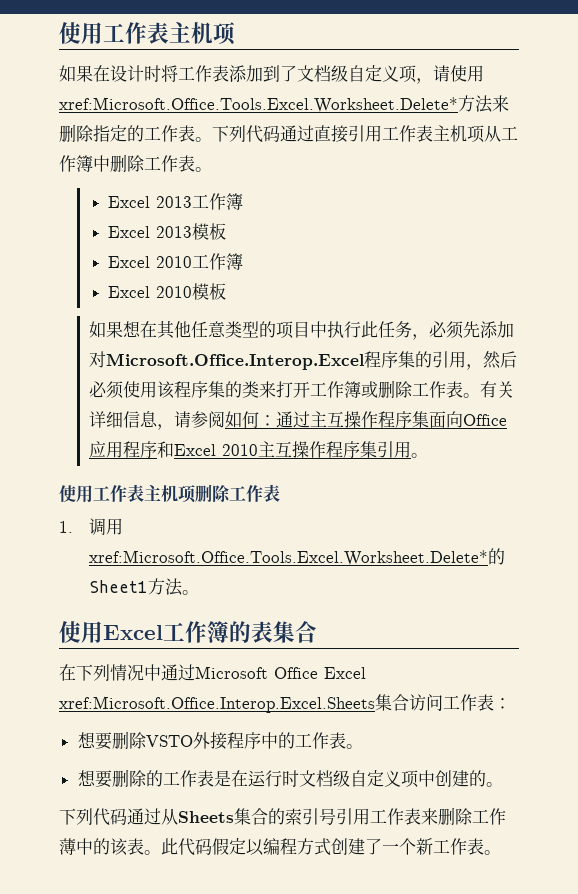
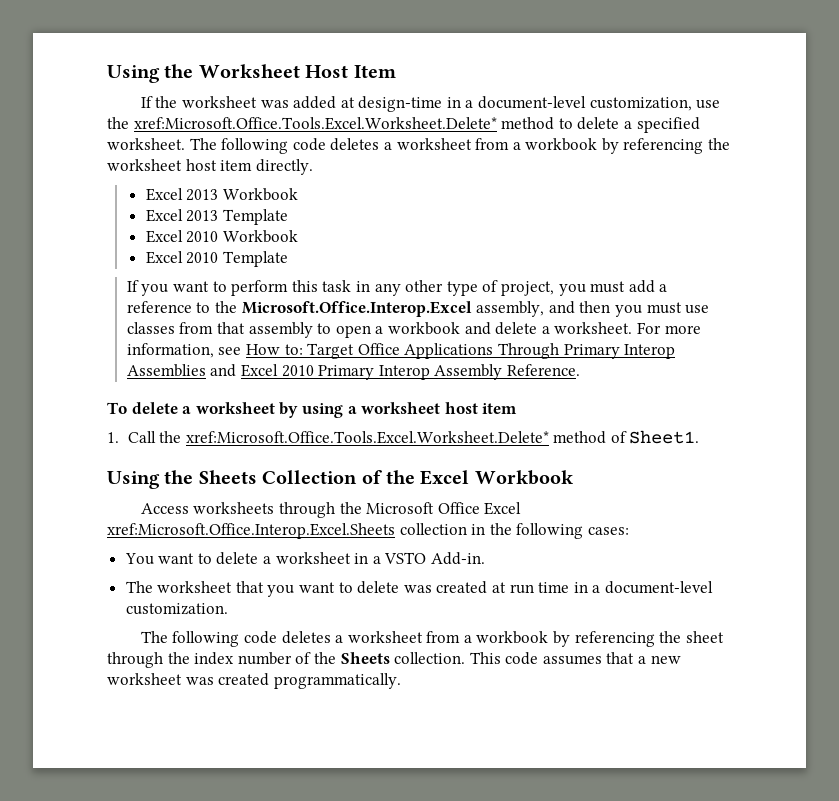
[59,22,236,45] [59,65,484,84] [59,95,509,113] [59,124,518,143] [59,154,212,172] [108,193,244,210] [108,223,227,240] [108,253,244,270] [108,283,227,300] [89,320,515,340] [89,351,518,370] [89,380,515,399] [89,411,508,430] [89,441,429,458] [59,484,280,503] [59,518,124,536] [89,548,506,566] [89,578,200,596] [59,621,317,643] [59,664,366,681] [59,694,511,713] [77,731,363,750] [77,769,503,788] [59,807,506,826] [59,838,501,856] 使用工作表主机项 // 如果在设计时将工作表添加到了文档级自定义项，请使用xref:Microsoft.Office.Tools.Excel.Worksheet.Delete*方法来删除指定的工作表。下列代码通过直接引用工作表主机项从工作簿中删除工作表。 // Excel 2013工作簿 // Excel 2013模板 // Excel 2010工作簿 // Excel 2010模板 // 如果想在其他任意类型的项目中执行此任务，必须先添加对Microsoft.Office.Interop.Excel程序集的引用，然后必须使用该程序集的类来打开工作簿或删除工作表。有关详细信息，请参阅如何：通过主互操作程序集面向Office应用程序和Excel 2010主互操作程序集引用。 // 使用工作表主机项删除工作表 // 1.调用xref:Microsoft.Office.Tools.Excel.Worksheet.Delete*的Sheet1方法。 // 使用Excel工作簿的表集合 // 在下列情况中通过Microsoft Office Excel xref:Microsoft.Office.Interop.Excel.Sheets集合访问工作表： // 想要删除VSTO外接程序中的工作表。 // 想要删除的工作表是在运行时文档级自定义项中创建的。 // 下列代码通过从Sheets集合的索引号引用工作表来删除工作薄中的该表。此代码假定以编程方式创建了一个新工作表。 -> [107,64,396,83] [140,96,721,112] [107,117,700,133] [107,138,731,154] [107,159,313,175] [145,188,298,201] [145,209,288,225] [145,230,298,243] [145,251,288,267] [126,280,668,296] [126,301,710,317] [126,322,701,338] [126,343,676,359] [126,364,580,380] [107,402,518,418] [107,430,700,444] [107,470,574,489] [140,502,522,518] [107,523,629,539] [124,552,486,565] [125,581,713,597] [125,603,228,615] [140,631,724,647] [107,652,681,668] [107,673,401,689] Using the Worksheet Host Item // If the worksheet was added at design-time in a document-level customization, use the xref:Microsoft.Office.Tools.Excel.Worksheet.Delete* method to delete a specified worksheet. The following code deletes a worksheet from a workbook by referencing the worksheet host item directly. // Excel 2013 Workbook // Excel 2013 Template // Excel 2010 Workbook // Excel 2010 Template // If you want to perform this task in any other type of project, you must add a reference to the Microsoft.Office.Interop.Excel assembly, and then you must use classes from that assembly to open a workbook and delete a worksheet. For more information, see How to: Target Office Applications Through Primary Interop Assemblies and Excel 2010 Primary Interop Assembly Reference. // To delete a worksheet by using a worksheet host item // 1. Call the xref:Microsoft.Office.Tools.Excel.Worksheet.Delete* method of Sheet1. // Using the Sheets Collection of the Excel Workbook // Access worksheets through the Microsoft Office Excel xref:Microsoft.Office.Interop.Excel.Sheets collection in the following cases: // You want to delete a worksheet in a VSTO Add-in. // The worksheet that you want to delete was created at run time in a document-level customization. // The following code deletes a worksheet from a workbook by referencing the sheet through the index number of the Sheets collection. This code assumes that a new worksheet was created programmatically.

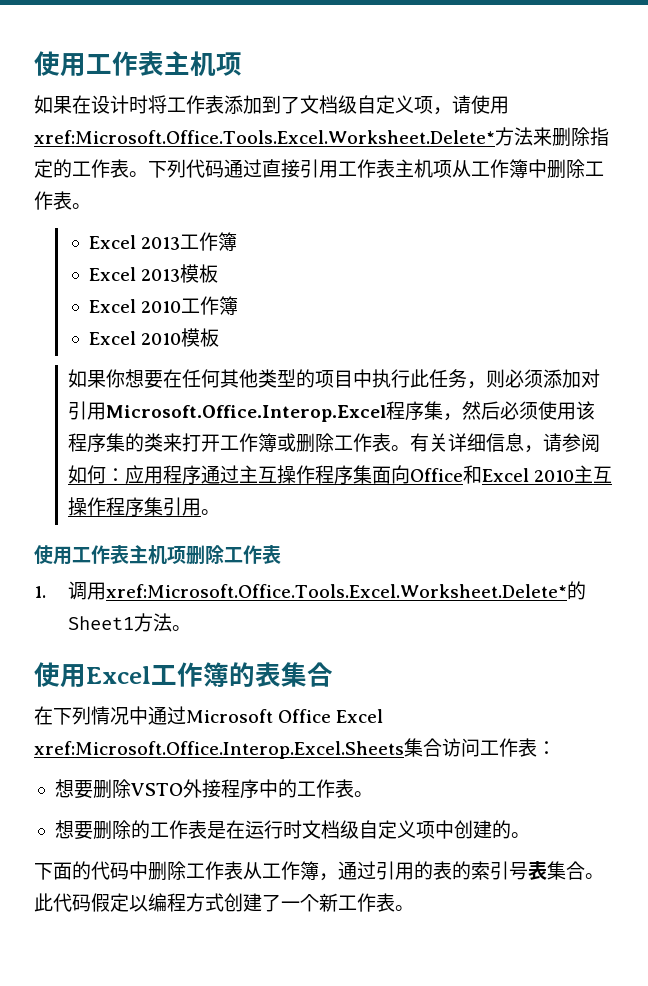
[107,64,396,83] [140,96,721,112] [107,117,700,133] [107,138,731,154] [107,159,313,175] [145,188,298,201] [145,209,288,225] [145,230,298,243] [145,251,288,267] [126,280,668,296] [126,301,710,317] [126,322,701,338] [126,343,676,359] [126,364,580,380] [107,402,518,418] [107,430,700,444] [107,470,574,489] [140,502,522,518] [107,523,629,539] [124,552,486,565] [125,581,713,597] [125,603,228,615] [140,631,724,647] [107,652,681,668] [107,673,401,689] Using the Worksheet Host Item // If the worksheet was added at design-time in a document-level customization, use the xref:Microsoft.Office.Tools.Excel.Worksheet.Delete* method to delete a specified worksheet. The following code deletes a worksheet from a workbook by referencing the worksheet host item directly. // Excel 2013 Workbook // Excel 2013 Template // Excel 2010 Workbook // Excel 2010 Template // If you want to perform this task in any other type of project, you must add a reference to the Microsoft.Office.Interop.Excel assembly, and then you must use classes from that assembly to open a workbook and delete a worksheet. For more information, see How to: Target Office Applications Through Primary Interop Assemblies and Excel 2010 Primary Interop Assembly Reference. // To delete a worksheet by using a worksheet host item // 1. Call the xref:Microsoft.Office.Tools.Excel.Worksheet.Delete* method of Sheet1. // Using the Sheets Collection of the Excel Workbook // Access worksheets through the Microsoft Office Excel xref:Microsoft.Office.Interop.Excel.Sheets collection in the following cases: // You want to delete a worksheet in a VSTO Add-in. // The worksheet that you want to delete was created at run time in a document-level customization. // The following code deletes a worksheet from a workbook by referencing the sheet through the index number of the Sheets collection. This code assumes that a new worksheet was created programmatically. -> [34,51,242,77] [34,95,509,115] [34,127,609,147] [34,159,604,179] [34,191,91,210] [89,232,238,251] [89,264,219,283] [89,296,239,315] [89,328,220,347] [68,369,601,389] [68,401,596,422] [68,433,601,453] [68,465,613,485] [68,497,221,517] [34,545,281,565] [34,581,587,600] [68,613,192,632] [34,662,333,688] [34,706,384,725] [34,738,556,759] [54,779,373,799] [54,820,530,840] [34,861,604,881] [34,893,414,912] 使用工作表主机项 // 如果在设计时将工作表添加到了文档级自定义项，请使用xref:Microsoft.Office.Tools.Excel.Worksheet.Delete*方法来删除指定的工作表。下列代码通过直接引用工作表主机项从工作簿中删除工作表。 // Excel 2013工作簿 // Excel 2013模板 // Excel 2010工作簿 // Excel 2010模板 // 如果你想要在任何其他类型的项目中执行此任务，则必须添加对引用Microsoft.Office.Interop.Excel程序集，然后必须使用该程序集的类来打开工作簿或删除工作表。有关详细信息，请参阅如何：应用程序通过主互操作程序集面向Office和Excel 2010主互操作程序集引用。 // 使用工作表主机项删除工作表 // 1.调用xref:Microsoft.Office.Tools.Excel.Worksheet.Delete*的Sheet1方法。 // 使用Excel工作簿的表集合 // 在下列情况中通过Microsoft Office Excel xref:Microsoft.Office.Interop.Excel.Sheets集合访问工作表： // 想要删除VSTO外接程序中的工作表。 // 想要删除的工作表是在运行时文档级自定义项中创建的。 // 下面的代码中删除工作表从工作簿，通过引用的表的索引号表集合。此代码假定以编程方式创建了一个新工作表。

